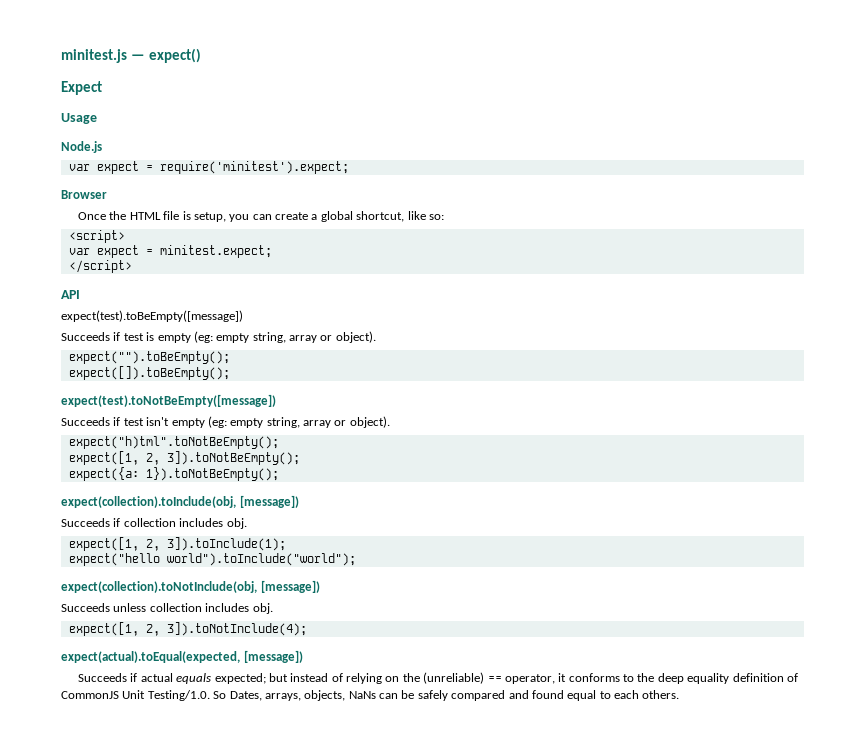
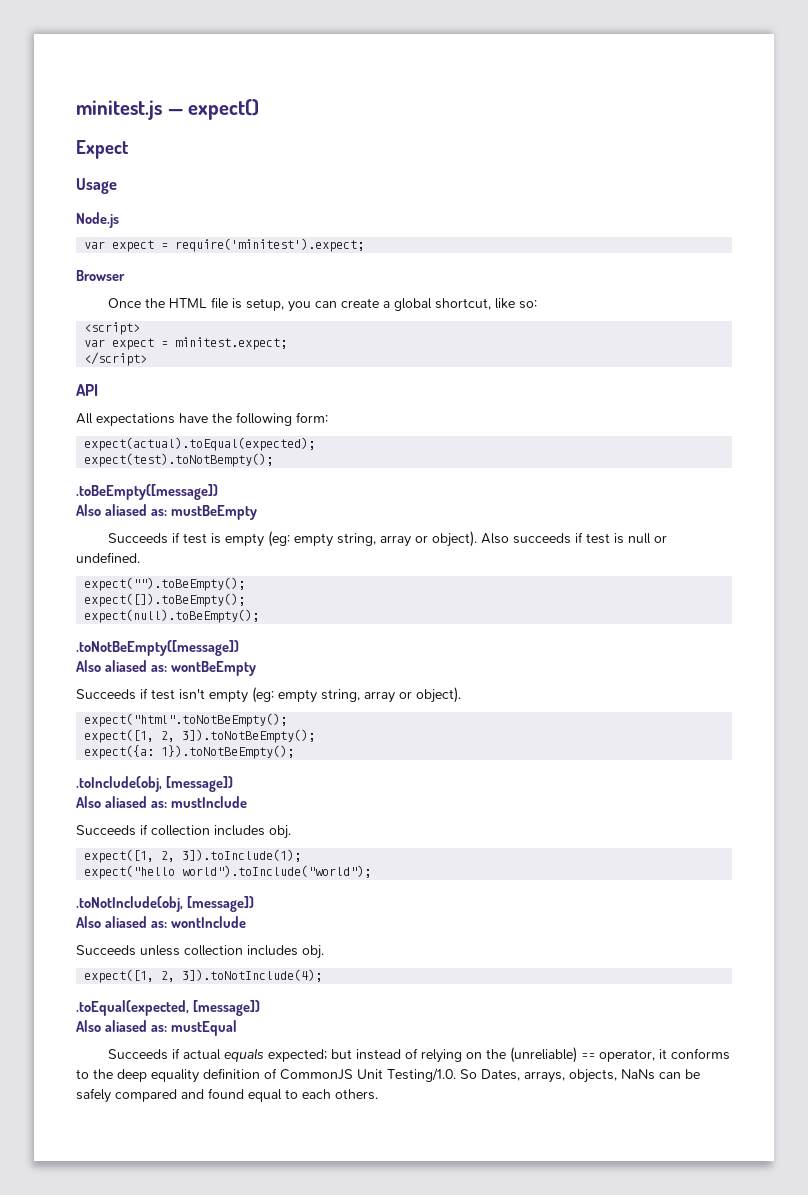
[61,310,243,322] expect(test).toBeEmpty([message]) -> [76,412,328,426] [84,437,316,451] [84,453,274,467] [76,484,218,500] [76,504,257,520] All expectations have the following form: // expect(actual).toEqual(expected); // expect(test).toNotBempty(); // .toBeEmpty([message]) // Also aliased as: mustBeEmpty
[68,351,230,364] [68,366,230,380] [61,394,276,407] // expect("").toBeEmpty(); // expect([]).toBeEmpty(); // expect(test).toNotBeEmpty([message]) -> [480,532,667,544] [76,552,140,563] [84,577,246,591] [84,593,246,607] [84,609,260,623] [76,640,239,656] [76,660,256,676] Also succeeds if test is null or undefined. // expect("").toBeEmpty(); // expect([]).toBeEmpty(); // expect(null).toBeEmpty(); // .toNotBeEmpty([message]) // Also aliased as: wontBeEmpty
[68,436,279,449] expect("h)tml".toNotBeEmpty(); -> [84,713,288,727] expect("html".toNotBeEmpty();
[61,495,299,508] expect(collection).toInclude(obj, [message]) -> [76,776,233,792] [76,796,247,808] .toInclude(obj, [message]) // Also aliased as: mustInclude
[61,580,320,593] expect(collection).toNotInclude(obj, [message]) -> [76,896,254,912] [76,916,246,928] .toNotInclude(obj, [message]) // Also aliased as: wontInclude
[61,650,303,663] expect(actual).toEqual(expected, [message]) -> [76,1000,260,1016] [76,1020,237,1036] .toEqual(expected, [message]) // Also aliased as: mustEqual

